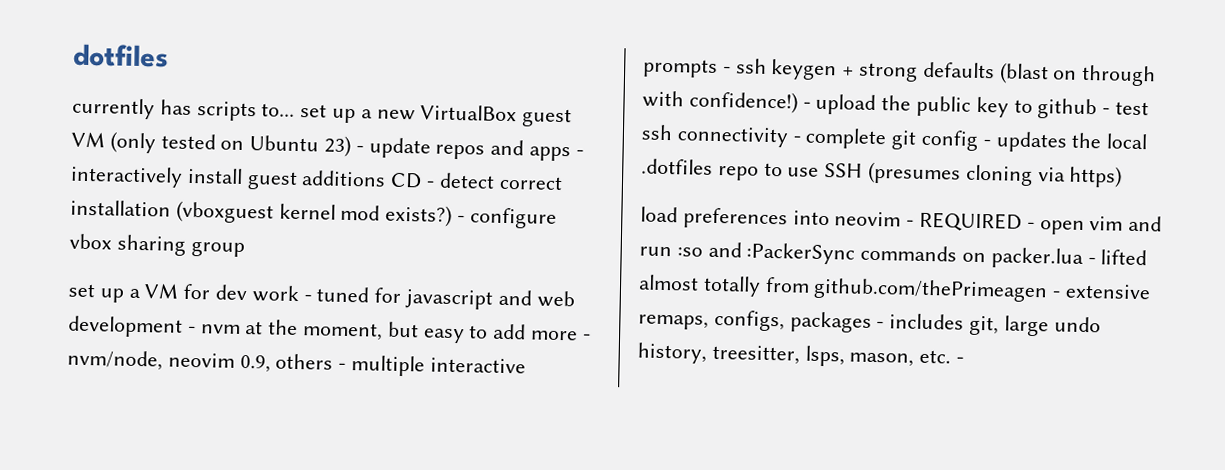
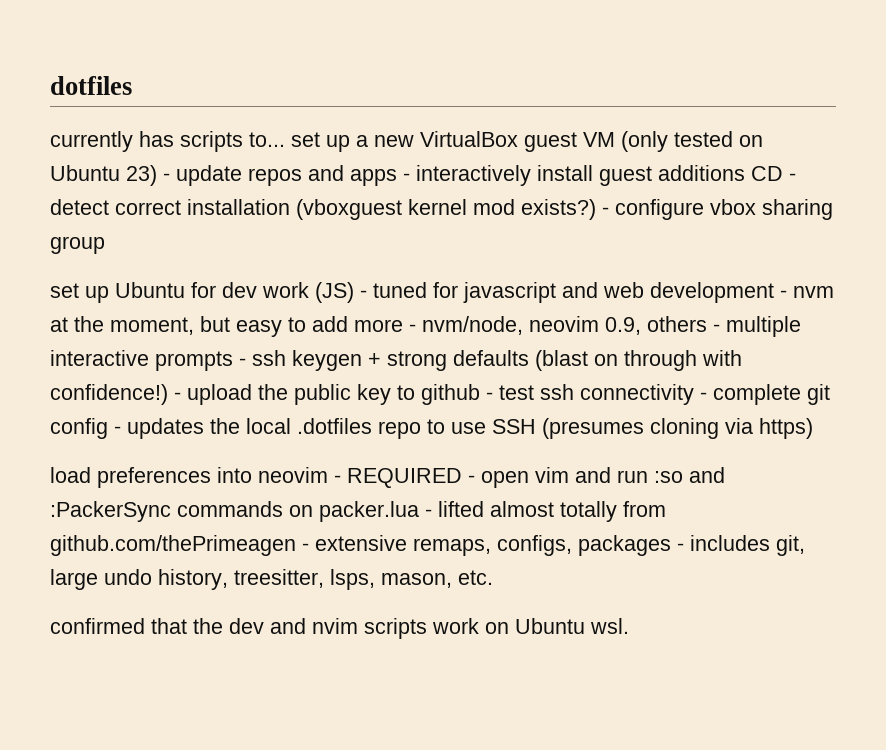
[128,283,179,299] a VM -> [115,282,185,298] Ubuntu
(299, 294) none -> [315,282,354,303] (JS)
[956,356,965,364] - -> [50,618,629,639] // confirmed that the dev and nvim scripts work on Ubuntu wsl.

